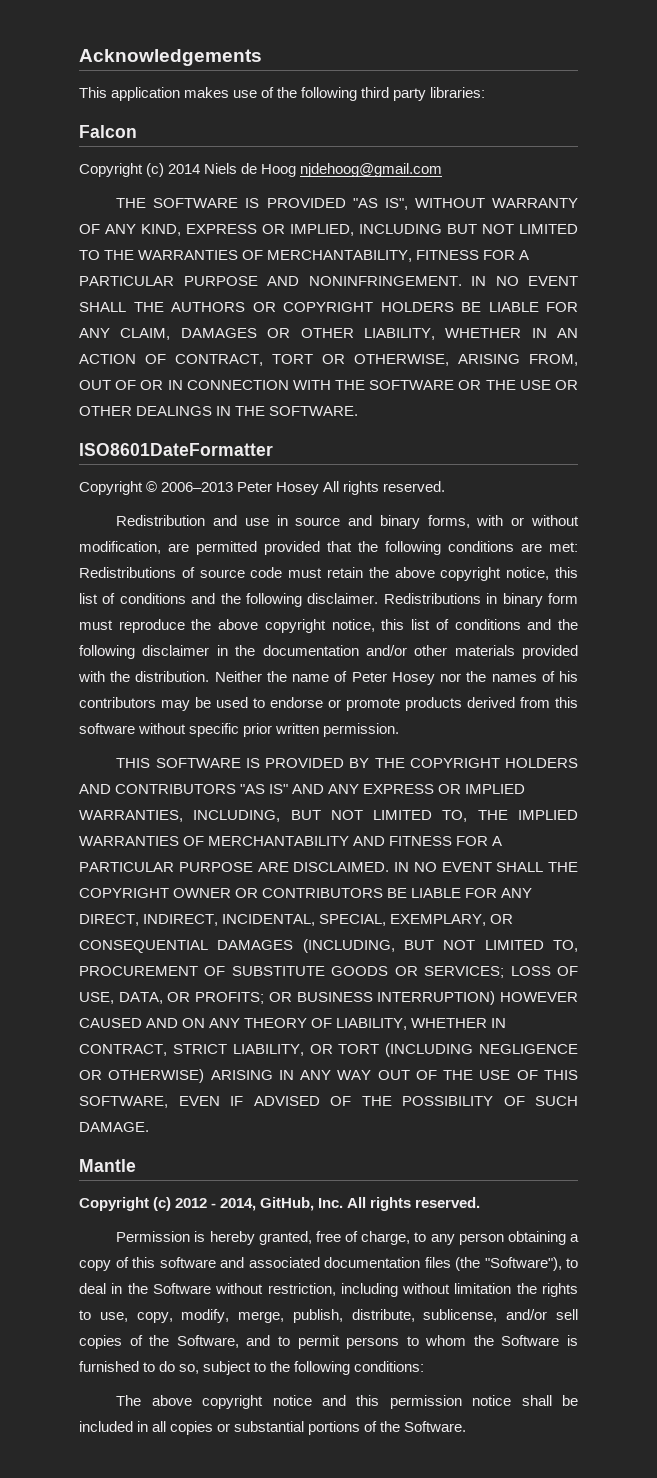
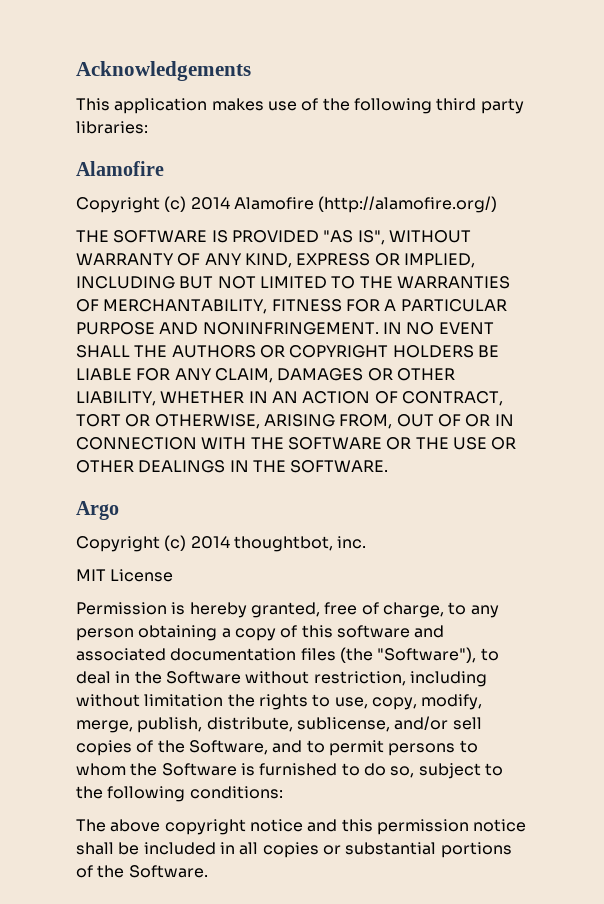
[79,125,137,138] [79,163,443,177] Falcon // Copyright (c) 2014 Niels de Hoog njdehoog@gmail.com -> [76,161,164,176] [76,196,498,213] Alamofire // Copyright (c) 2014 Alamofire (http://alamofire.org/)
[79,443,273,456] [79,481,446,495] [116,515,579,529] [79,541,578,555] [79,567,578,581] [79,593,578,607] [79,619,579,633] [79,645,578,659] [78,671,578,685] [79,697,578,711] [79,723,400,737] [116,758,579,768] [79,784,526,794] [79,810,578,822] [79,836,503,846] [79,862,578,872] [79,888,533,898] [79,914,514,926] [79,939,578,953] [79,966,579,978] [79,991,578,1005] [79,1018,507,1030] [79,1043,578,1057] [79,1069,578,1083] [79,1096,578,1108] [79,1122,149,1132] [79,1159,136,1172] [79,1197,481,1211] ISO8601DateFormatter // Copyright © 2006–2013 Peter Hosey All rights reserved. // Redistribution and use in source and binary forms, with or without modification, are permitted provided that the following conditions are met: Redistributions of source code must retain the above copyright notice, this list of conditions and the following disclaimer. Redistributions in binary form must reproduce the above copyright notice, this list of conditions and the following disclaimer in the documentation and/or other materials provided with the distribution. Neither the name of Peter Hosey nor the names of his contributors may be used to endorse or promote products derived from this software without specific prior written permission. // THIS SOFTWARE IS PROVIDED BY THE COPYRIGHT HOLDERS AND CONTRIBUTORS "AS IS" AND ANY EXPRESS OR IMPLIED WARRANTIES, INCLUDING, BUT NOT LIMITED TO, THE IMPLIED WARRANTIES OF MERCHANTABILITY AND FITNESS FOR A PARTICULAR PURPOSE ARE DISCLAIMED. IN NO EVENT SHALL THE COPYRIGHT OWNER OR CONTRIBUTORS BE LIABLE FOR ANY DIRECT, INDIRECT, INCIDENTAL, SPECIAL, EXEMPLARY, OR CONSEQUENTIAL DAMAGES (INCLUDING, BUT NOT LIMITED TO, PROCUREMENT OF SUBSTITUTE GOODS OR SERVICES; LOSS OF USE, DATA, OR PROFITS; OR BUSINESS INTERRUPTION) HOWEVER CAUSED AND ON ANY THEORY OF LIABILITY, WHETHER IN CONTRACT, STRICT LIABILITY, OR TORT (INCLUDING NEGLIGENCE OR OTHERWISE) ARISING IN ANY WAY OUT OF THE USE OF THIS SOFTWARE, EVEN IF ADVISED OF THE POSSIBILITY OF SUCH DAMAGE. // Mantle // Copyright (c) 2012 - 2014, GitHub, Inc. All rights reserved. -> [76,501,119,520] [76,535,367,552] [76,569,174,582] Argo // Copyright (c) 2014 thoughtbot, inc. // MIT License

